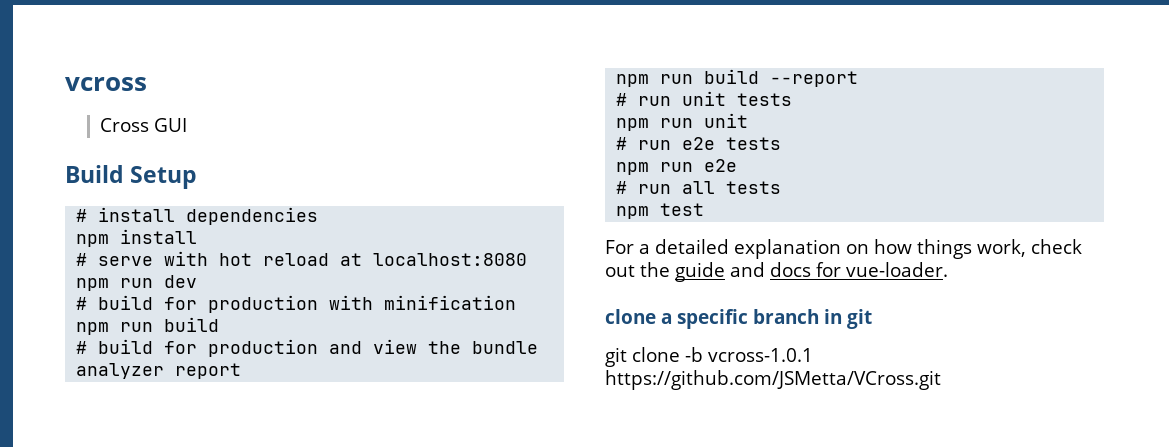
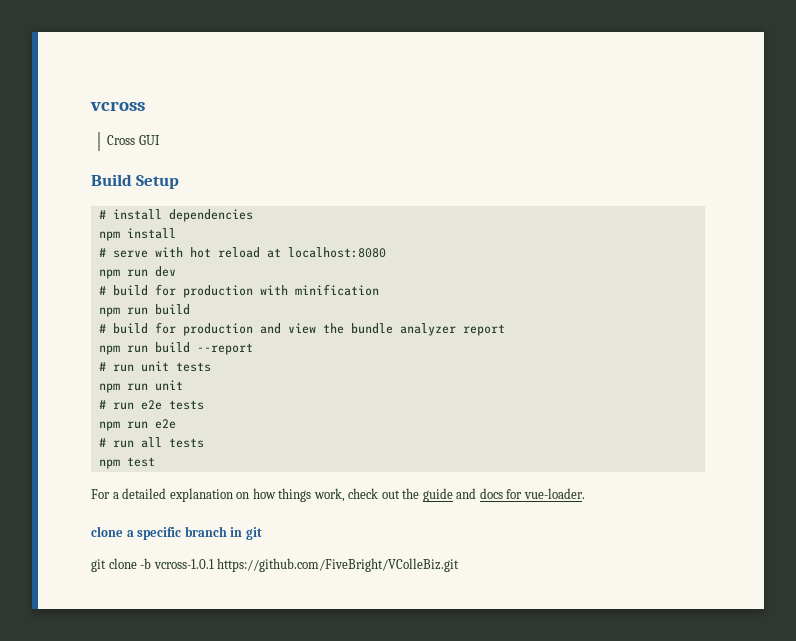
[605,370,941,390] https://github.com/JSMetta/VCross.git -> [217,558,460,572] https://github.com/FiveBright/VColleBiz.git

